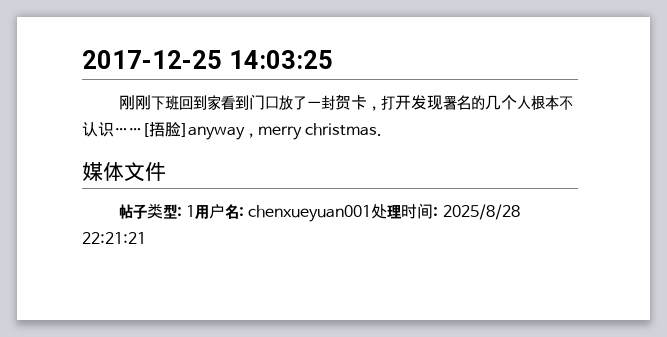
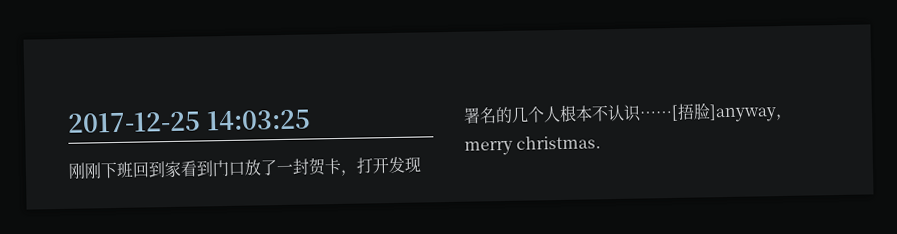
[82,162,166,182] [118,203,520,222] [82,232,146,244] // 媒体文件 // 帖子类型: 1用户名: chenxueyuan001处理时间: 2025/8/28 22:21:21 -> (602, 142) none

